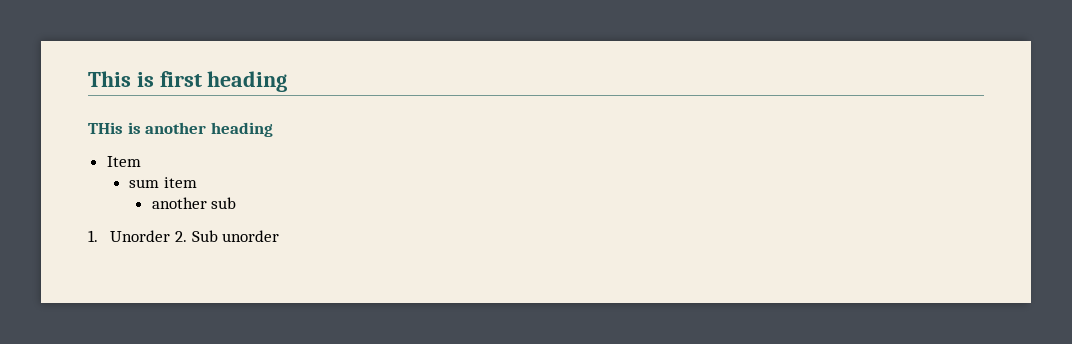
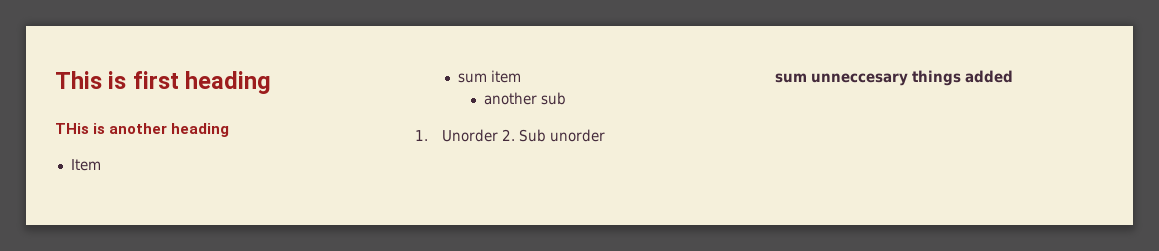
(280, 236) none -> [775,70,1013,86] // sum unneccesary things added

